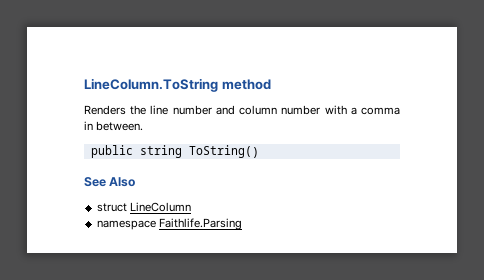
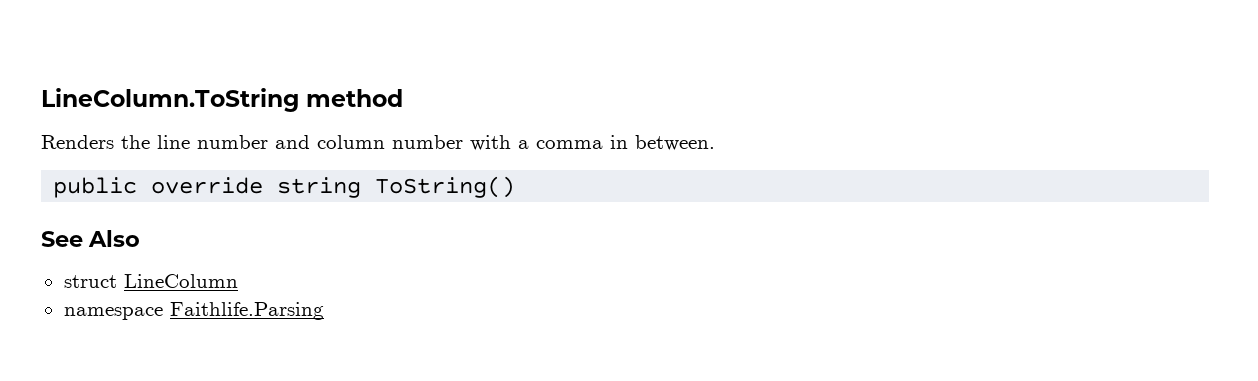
(133, 151) none -> [151,177,264,194] override

